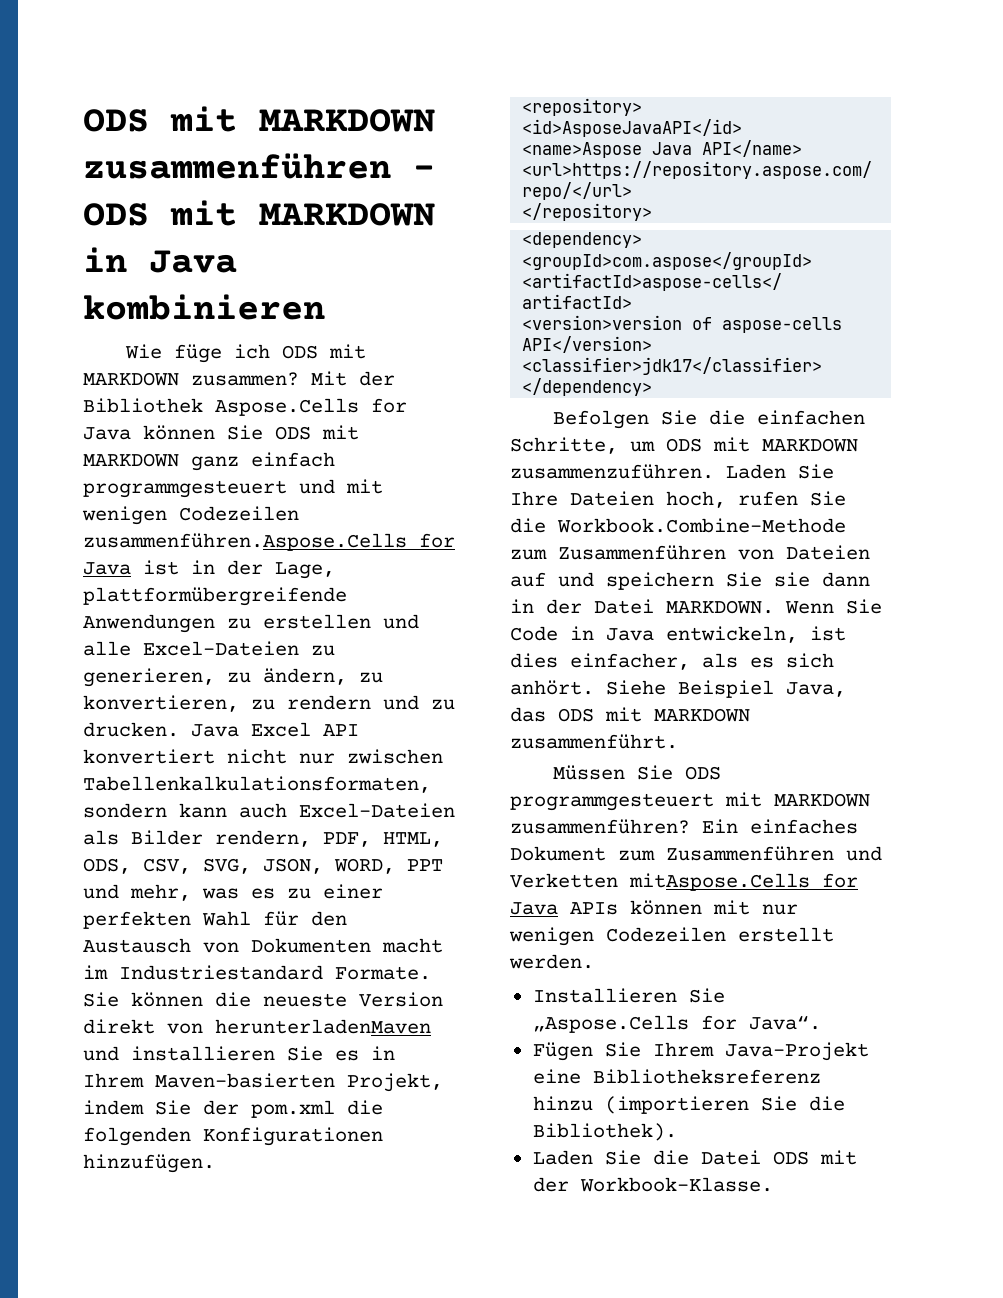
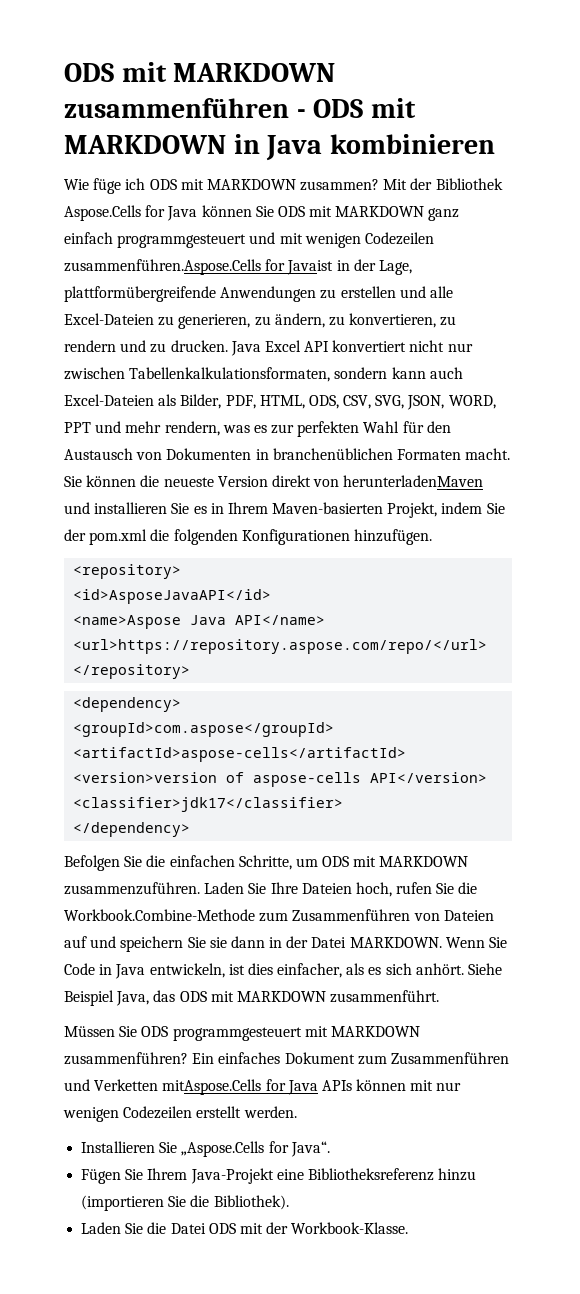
[83,560,179,575] Java ist -> [287,260,334,275] Javaist
[131,830,311,847] Bilder rendern, -> [180,394,222,409] Bilder,
[130,884,383,901] mehr, was es zu einer -> [125,421,295,436] mehr rendern, was es zur
[382,938,443,953] [83,965,431,980] macht im Industriestandard Formate. -> [255,448,511,460] in branchenüblichen Formaten macht.

